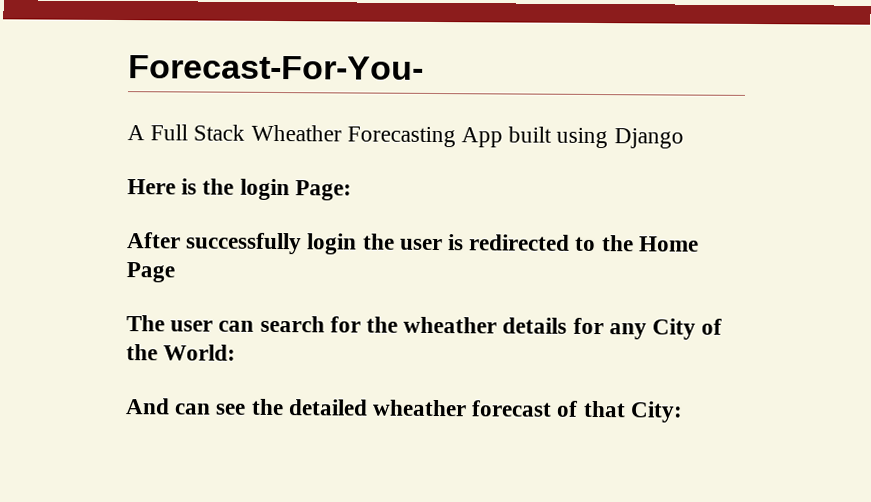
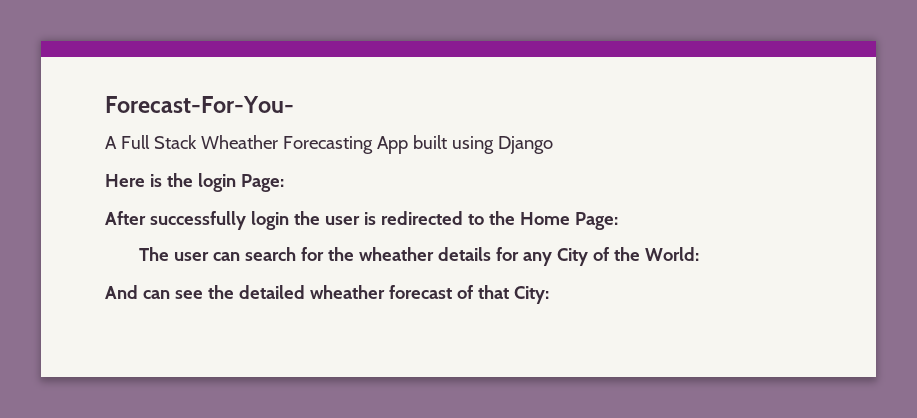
[126,262,175,283] Page -> [574,212,618,230] Page:

